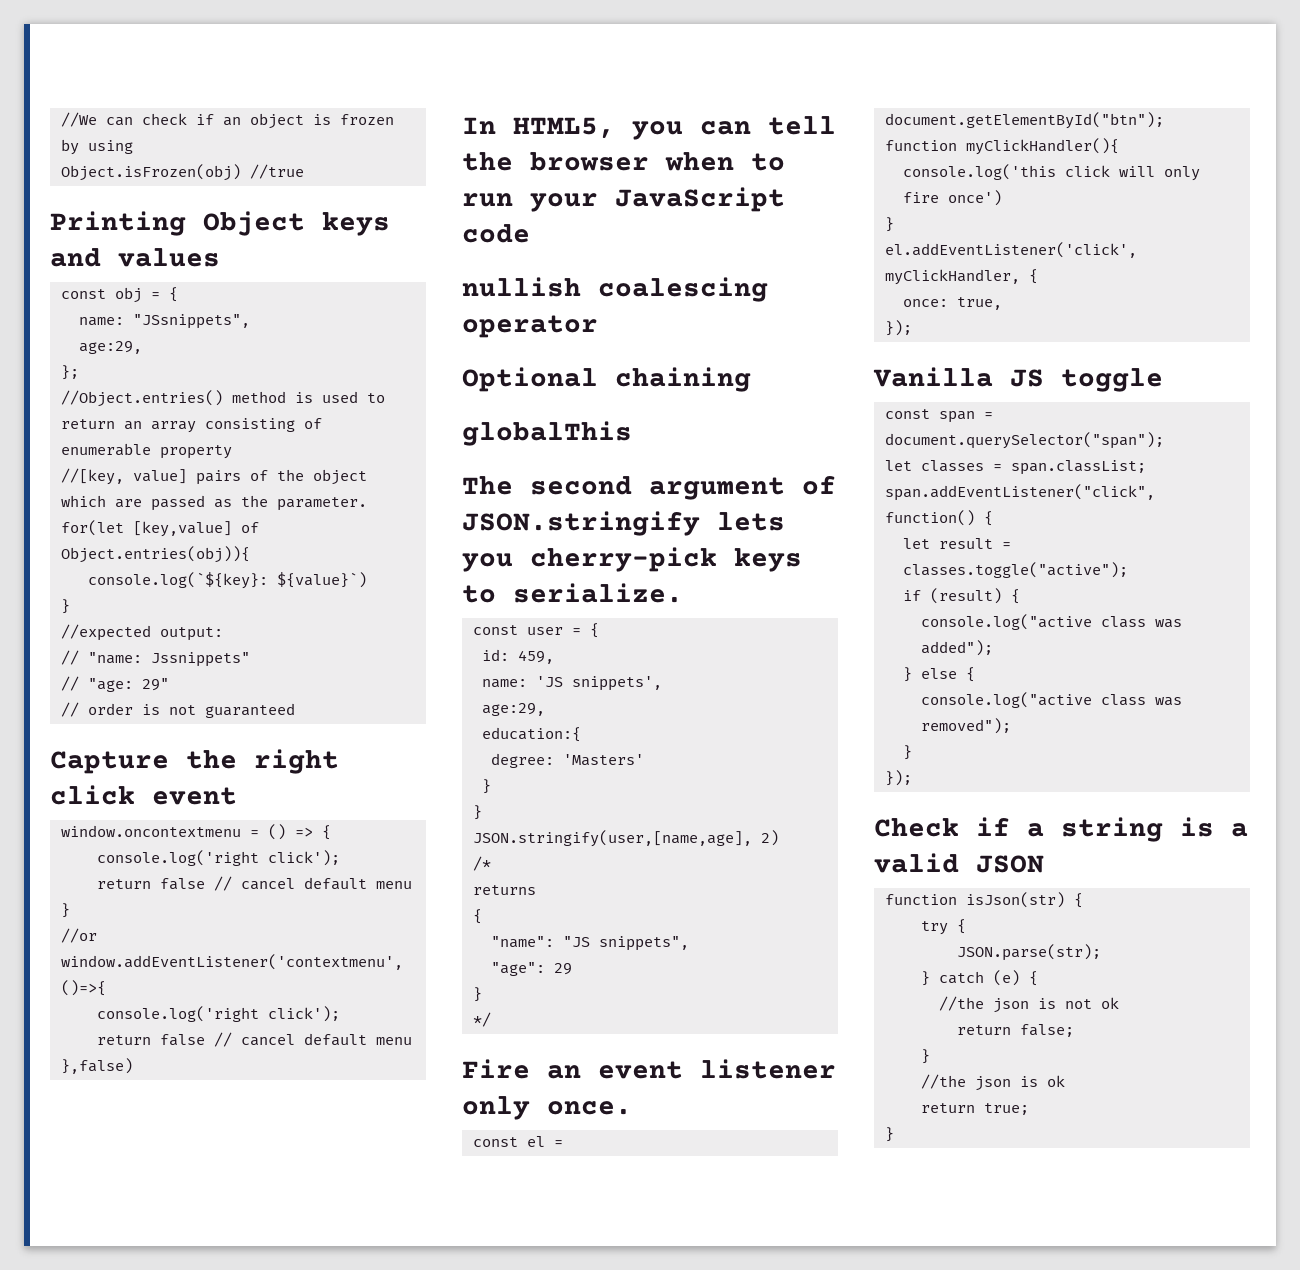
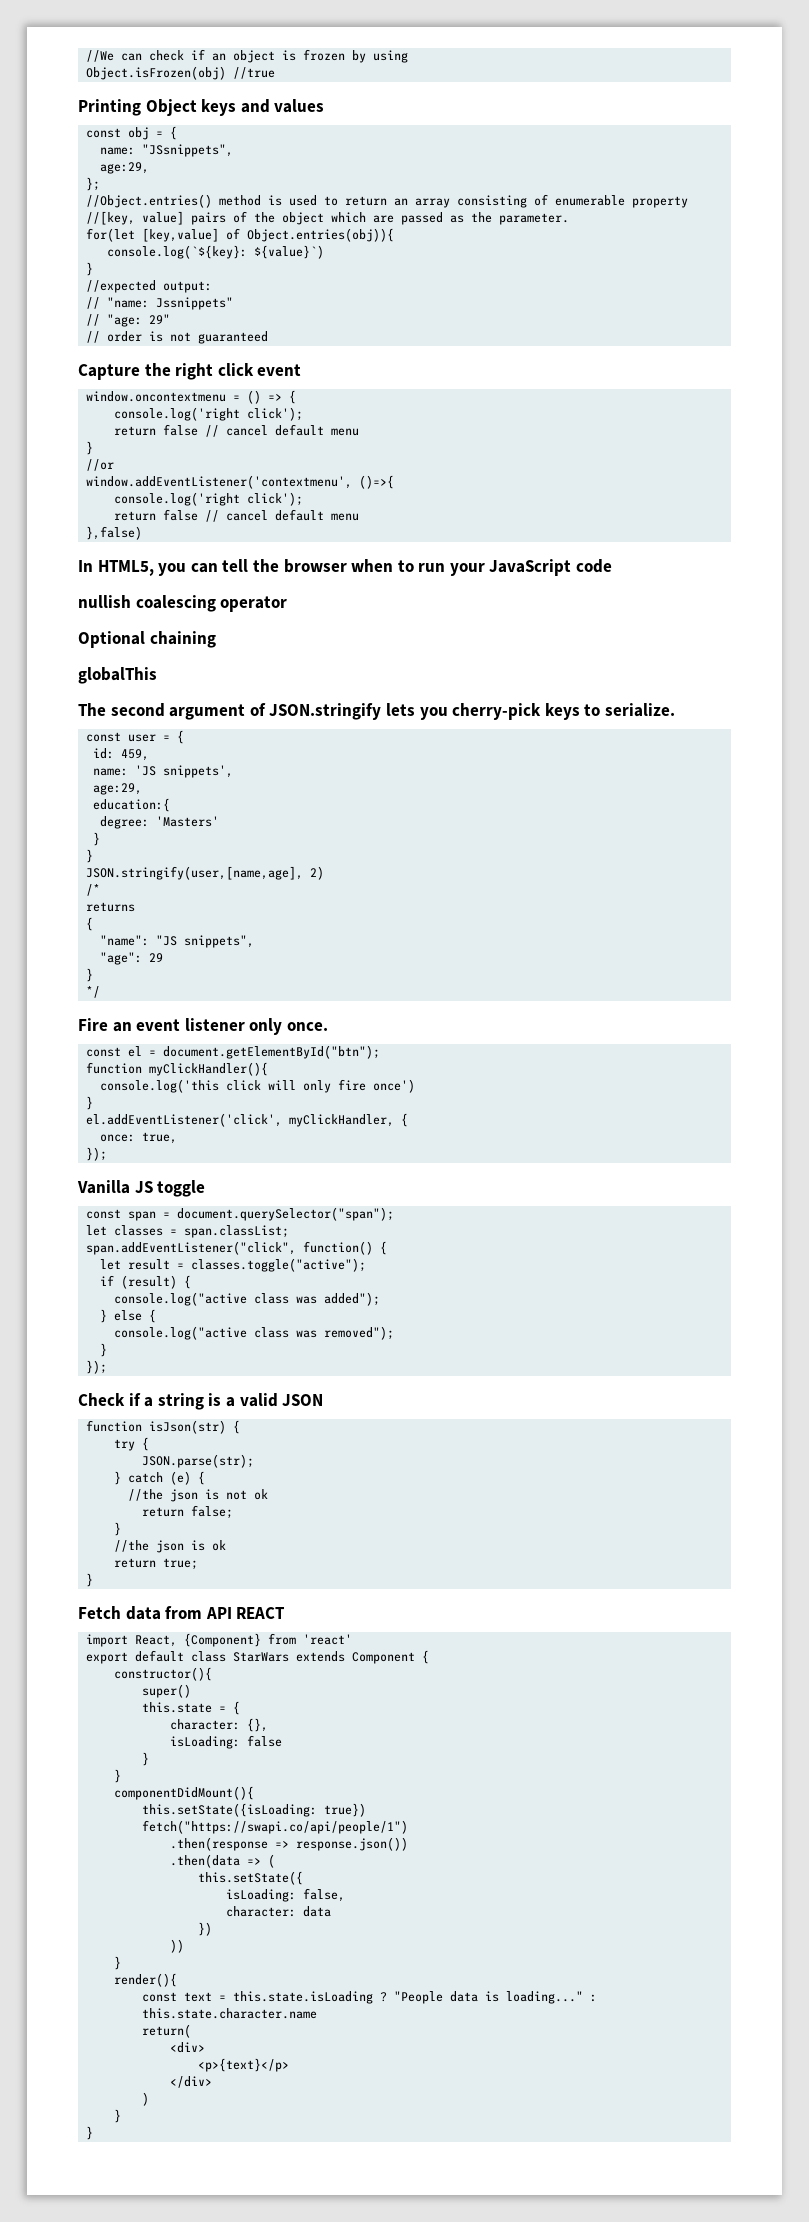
(894, 1134) none -> [78,1606,286,1620] [86,1633,353,1647] [86,1650,430,1664] [114,1667,213,1681] [142,1684,192,1698] [142,1701,241,1715] [170,1718,269,1732] [170,1735,283,1749] [142,1752,150,1766] [114,1769,122,1783] [114,1786,255,1800] [142,1803,367,1817] [142,1820,409,1834] [170,1837,409,1851] [170,1854,276,1868] [198,1871,304,1885] [226,1888,346,1902] [226,1906,332,1917] [198,1922,213,1936] [170,1939,185,1953] [114,1956,122,1970] [114,1973,178,1987] [142,1991,598,2004] [142,2008,318,2019] [142,2024,192,2038] [170,2042,206,2053] [198,2058,290,2072] [170,2076,213,2088] [142,2092,150,2106] [114,2109,122,2123] [86,2126,94,2140] // Fetch data from API REACT // import React, {Component} from 'react' // export default class StarWars extends Component { // constructor(){ // super() // this.state = { // character: {}, // isLoading: false // } // } // componentDidMount(){ // this.setState({isLoading: true}) // fetch("https://swapi.co/api/people/1") // .then(response => response.json()) // .then(data => ( // this.setState({ // isLoading: false, // character: data // }) // )) // } // render(){ // const text = this.state.isLoading ? "People data is loading..." : this.state.character.name // return( // <div> // <p>{text}</p> // </div> // ) // } // }

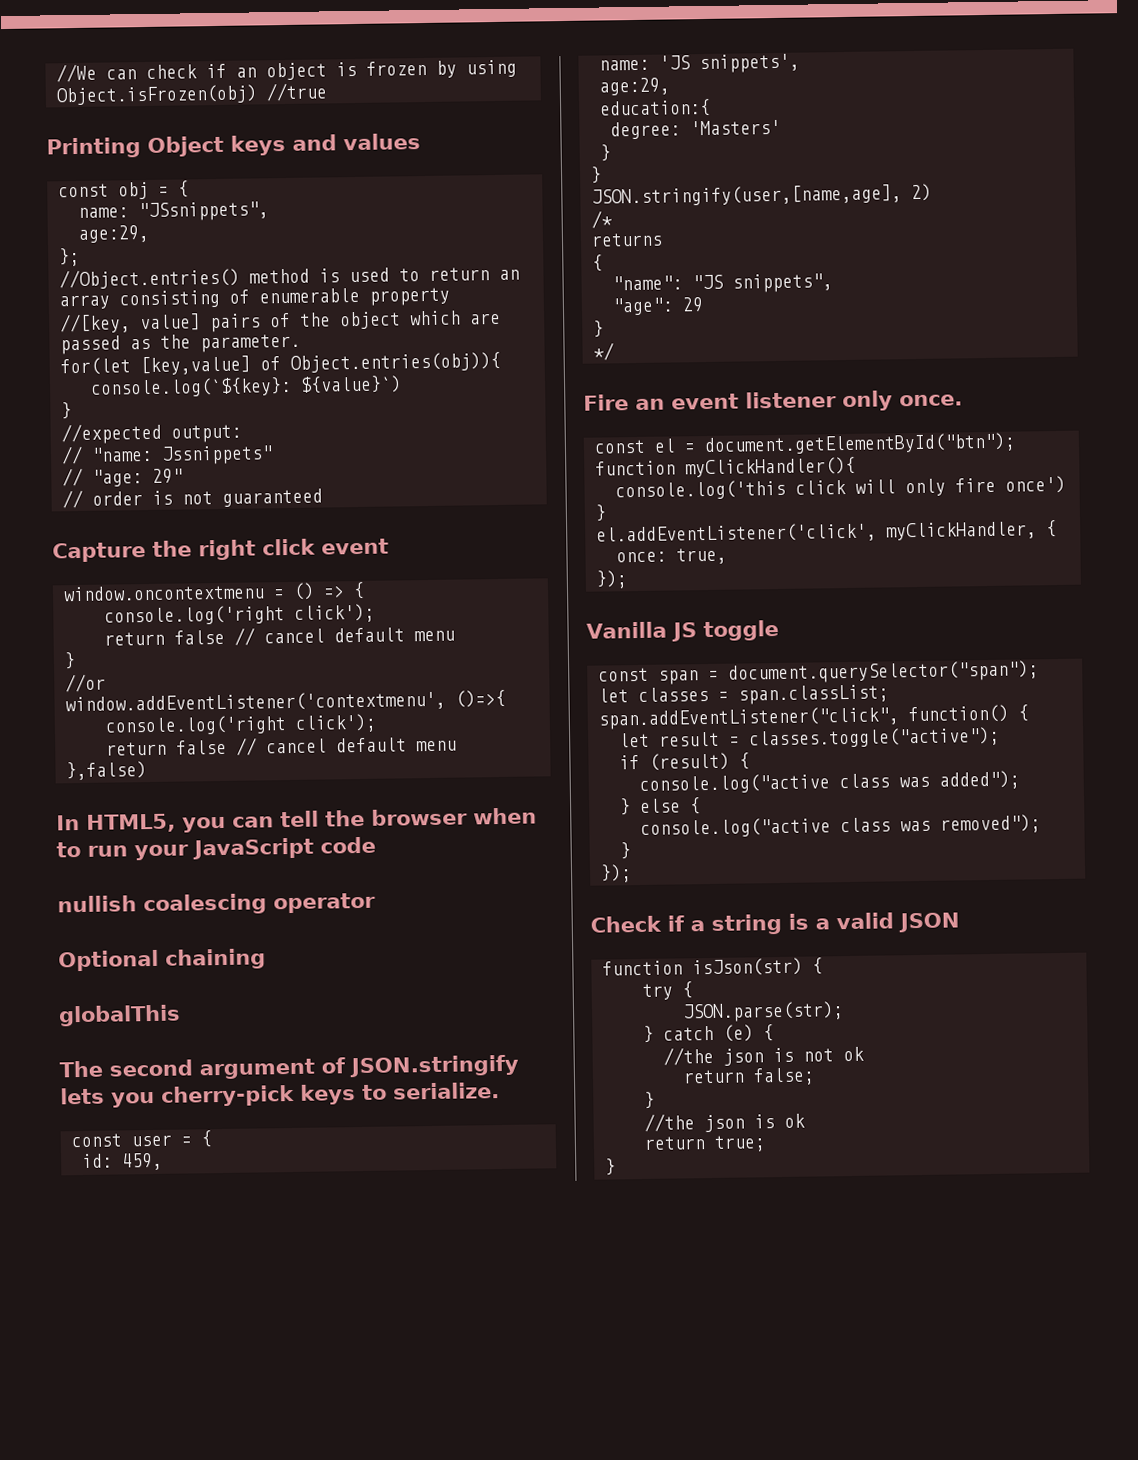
[78,1606,286,1620] [86,1633,353,1647] [86,1650,430,1664] [114,1667,213,1681] [142,1684,192,1698] [142,1701,241,1715] [170,1718,269,1732] [170,1735,283,1749] [142,1752,150,1766] [114,1769,122,1783] [114,1786,255,1800] [142,1803,367,1817] [142,1820,409,1834] [170,1837,409,1851] [170,1854,276,1868] [198,1871,304,1885] [226,1888,346,1902] [226,1906,332,1917] [198,1922,213,1936] [170,1939,185,1953] [114,1956,122,1970] [114,1973,178,1987] [142,1991,598,2004] [142,2008,318,2019] [142,2024,192,2038] [170,2042,206,2053] [198,2058,290,2072] [170,2076,213,2088] [142,2092,150,2106] [114,2109,122,2123] [86,2126,94,2140] // Fetch data from API REACT // import React, {Component} from 'react' // export default class StarWars extends Component { // constructor(){ // super() // this.state = { // character: {}, // isLoading: false // } // } // componentDidMount(){ // this.setState({isLoading: true}) // fetch("https://swapi.co/api/people/1") // .then(response => response.json()) // .then(data => ( // this.setState({ // isLoading: false, // character: data // }) // )) // } // render(){ // const text = this.state.isLoading ? "People data is loading..." : this.state.character.name // return( // <div> // <p>{text}</p> // </div> // ) // } // } -> (617, 1167) none

